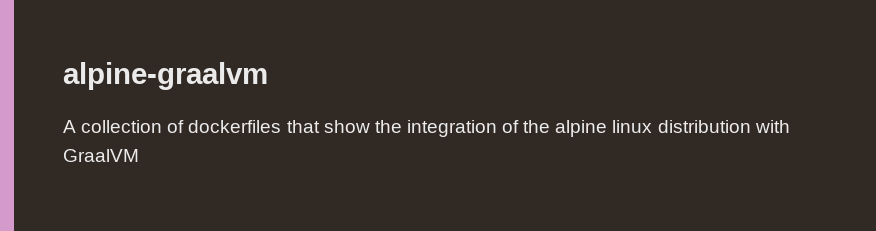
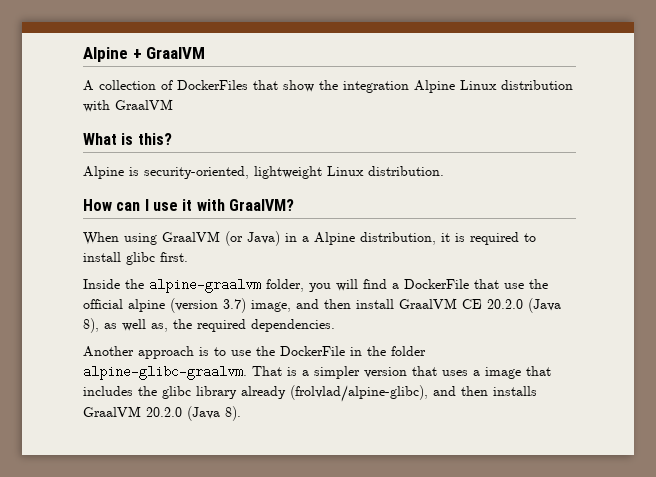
[63,62,268,90] alpine-graalvm -> [83,47,206,62] Alpine + GraalVM
[188,120,282,133] dockerfiles -> [177,80,248,90] DockerFiles
[502,120,653,137] of the alpine linux -> [414,80,497,93] Alpine Linux
(139, 155) none -> [83,133,172,145] [83,166,444,179] [83,199,294,211] [83,231,536,246] [83,252,188,265] [83,278,548,293] [83,298,561,313] [83,318,335,333] [83,346,426,359] [83,365,551,380] [83,385,537,402] [83,406,241,421] // What is this? // Alpine is security-oriented, lightweight Linux distribution. // How can I use it with GraalVM? // When using GraalVM (or Java) in a Alpine distribution, it is required to install glibc first. // Inside the alpine-graalvm folder, you will find a DockerFile that use the official alpine (version 3.7) image, and then install GraalVM CE 20.2.0 (Java 8), as well as, the required dependencies. // Another approach is to use the DockerFile in the folder alpine-glibc-graalvm. That is a simpler version that uses a image that includes the glibc library already (frolvlad/alpine-glibc), and then installs GraalVM 20.2.0 (Java 8).

